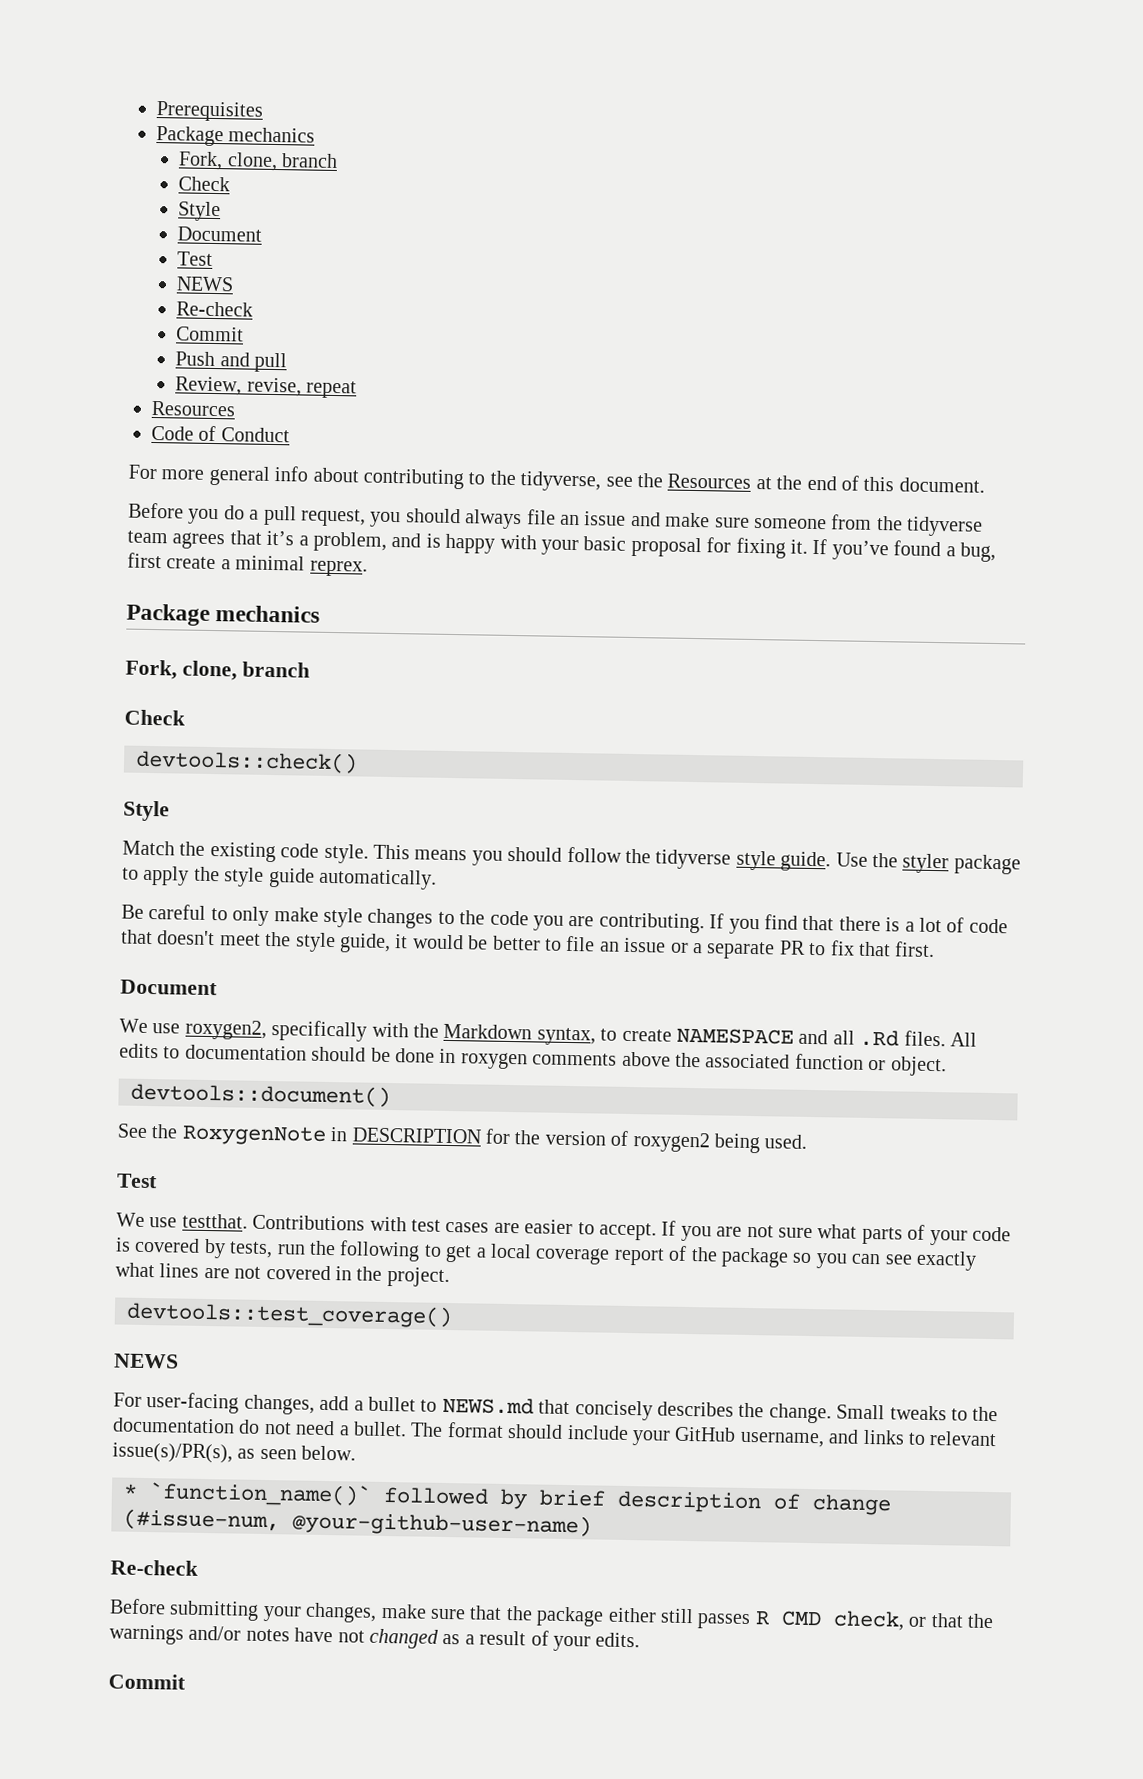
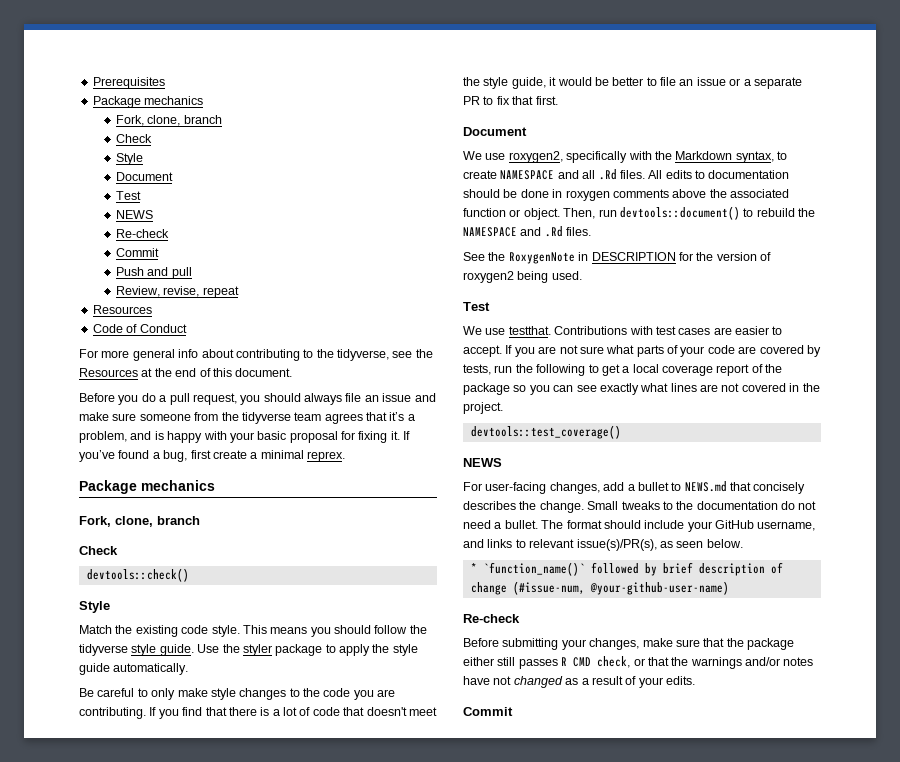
(947, 1066) // -> [563,208,617,219] Then, run
(391, 1095) none -> [743,208,815,217] [463,226,592,237] to rebuild the NAMESPACE and .Rd files.
[115,1237,131,1252] is -> [738,346,757,354] are

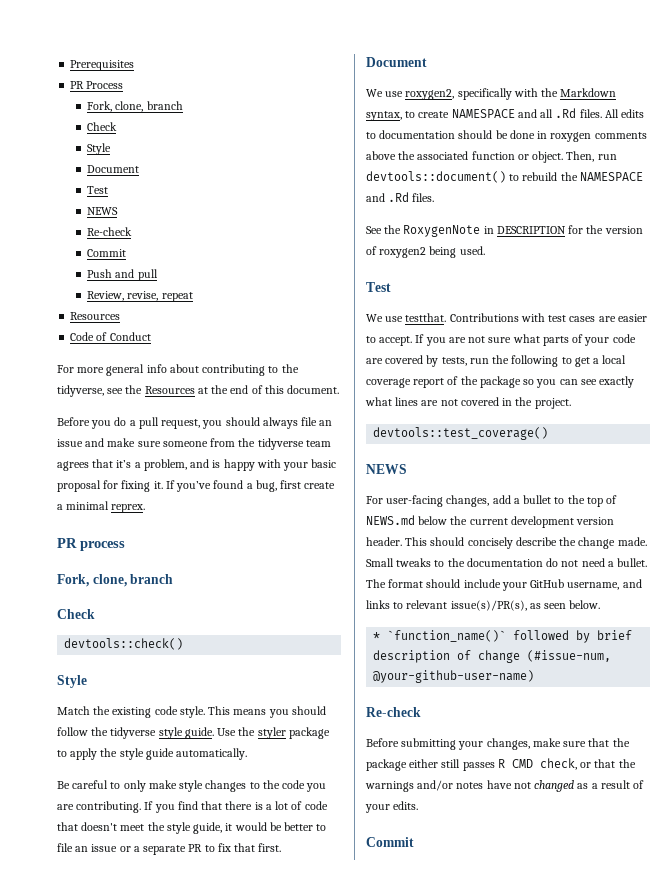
[92,96,204,108] Package mechanics -> [70,81,124,89] PR Process
[79,480,215,494] Package mechanics -> [57,538,125,551] PR process
[684,481,806,494] [463,501,584,513] NEWS.md that concisely describes the change. -> [567,495,618,507] [366,515,615,528] [366,537,647,549] the top of NEWS.md below the current development version header. This should concisely describe the change made.

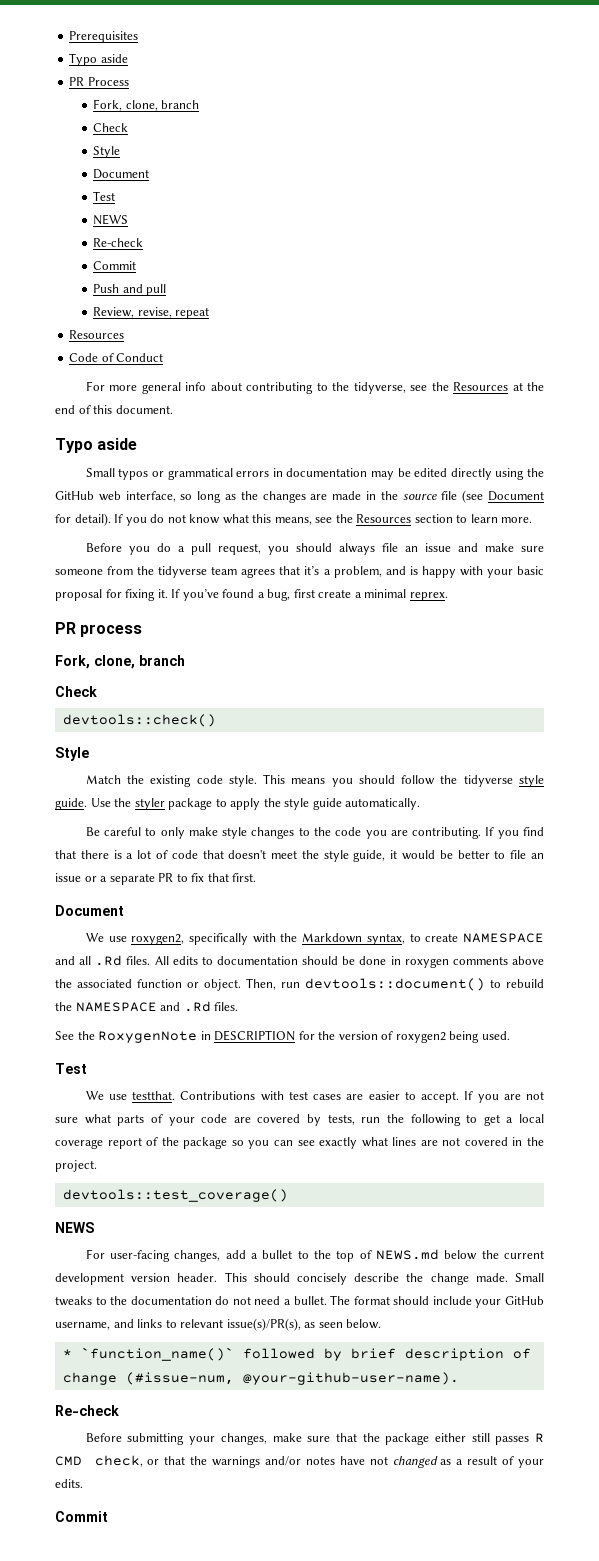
(135, 65) none -> [69,53,128,66] // Typo aside
(340, 389) none -> [55,438,138,453] [85,468,544,480] [55,490,545,503] [55,513,533,526] // Typo aside // Small typos or grammatical errors in documentation may be edited directly using the GitHub web interface, so long as the changes are made in the source file (see Document for detail). If you do not know what this means, see the Resources section to learn more.
[373,670,535,683] @your-github-user-name) -> [242,1372,459,1385] @your-github-user-name).

